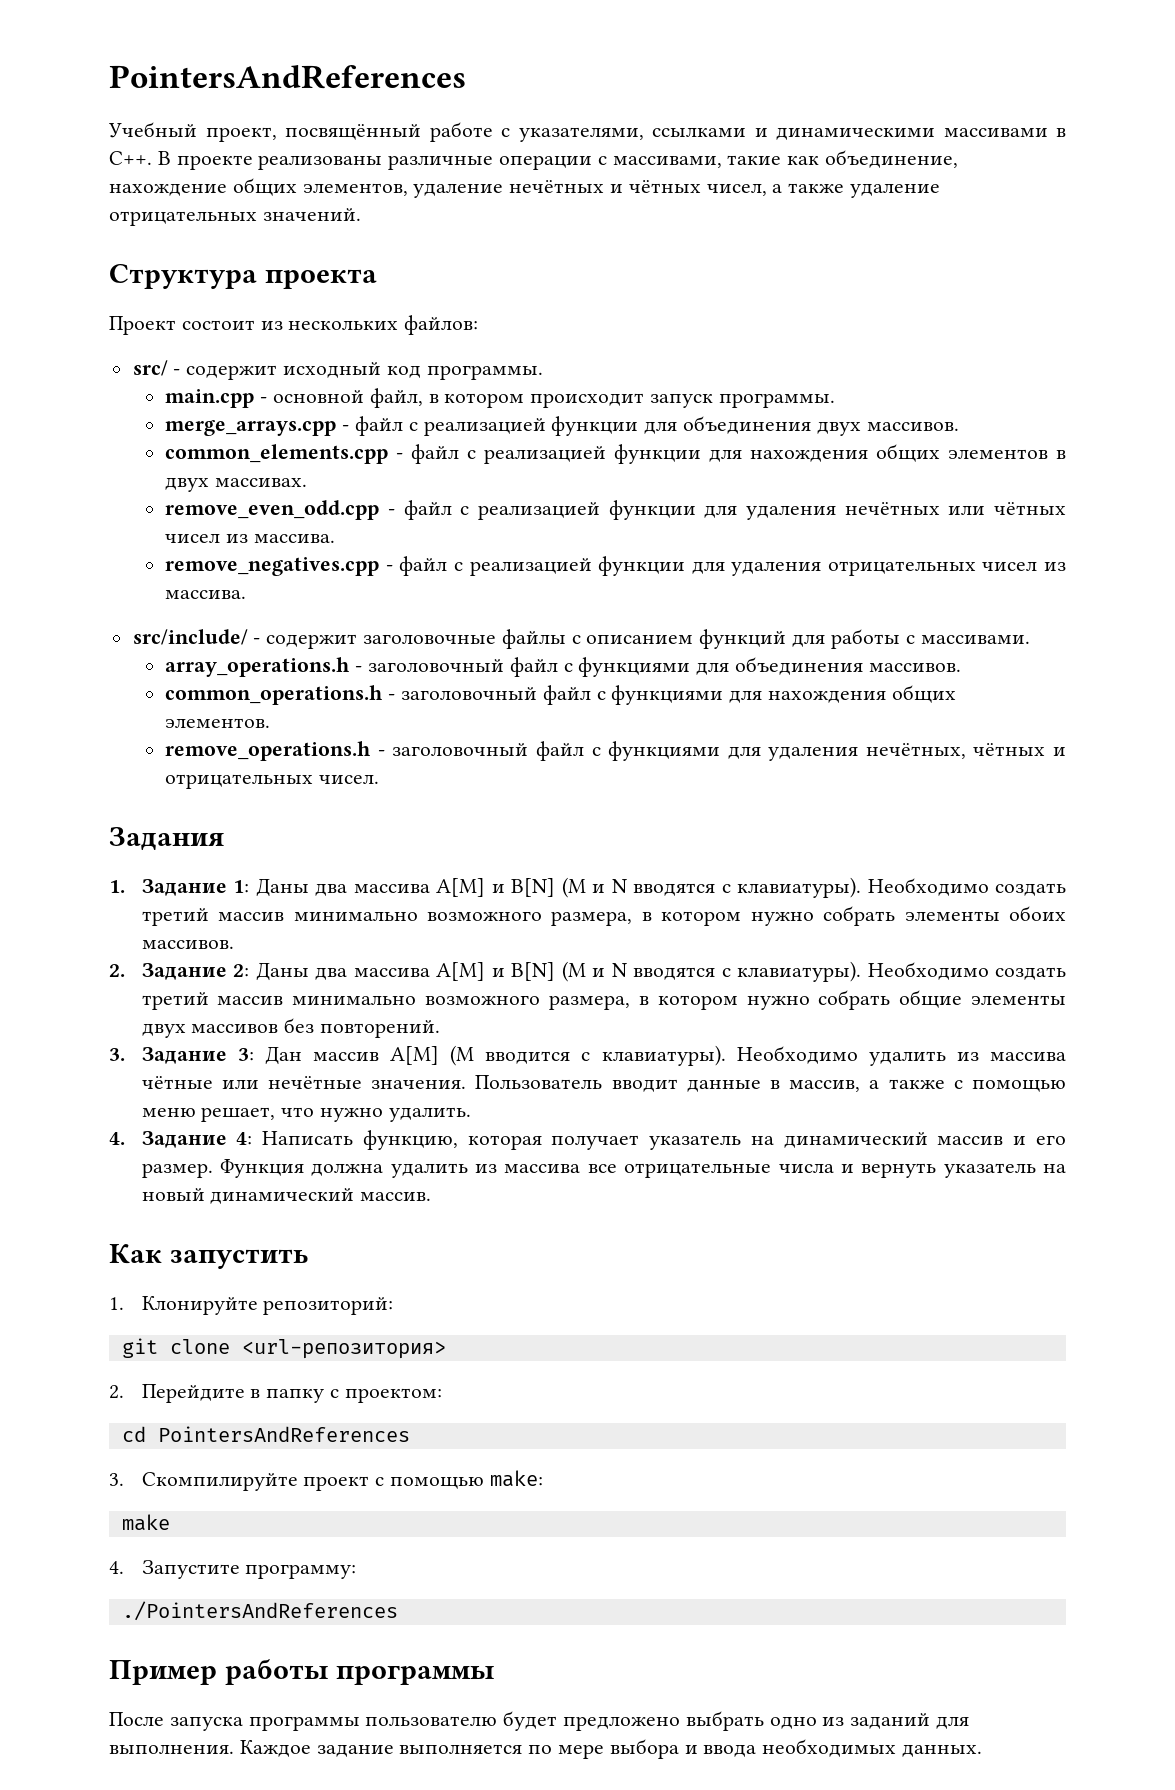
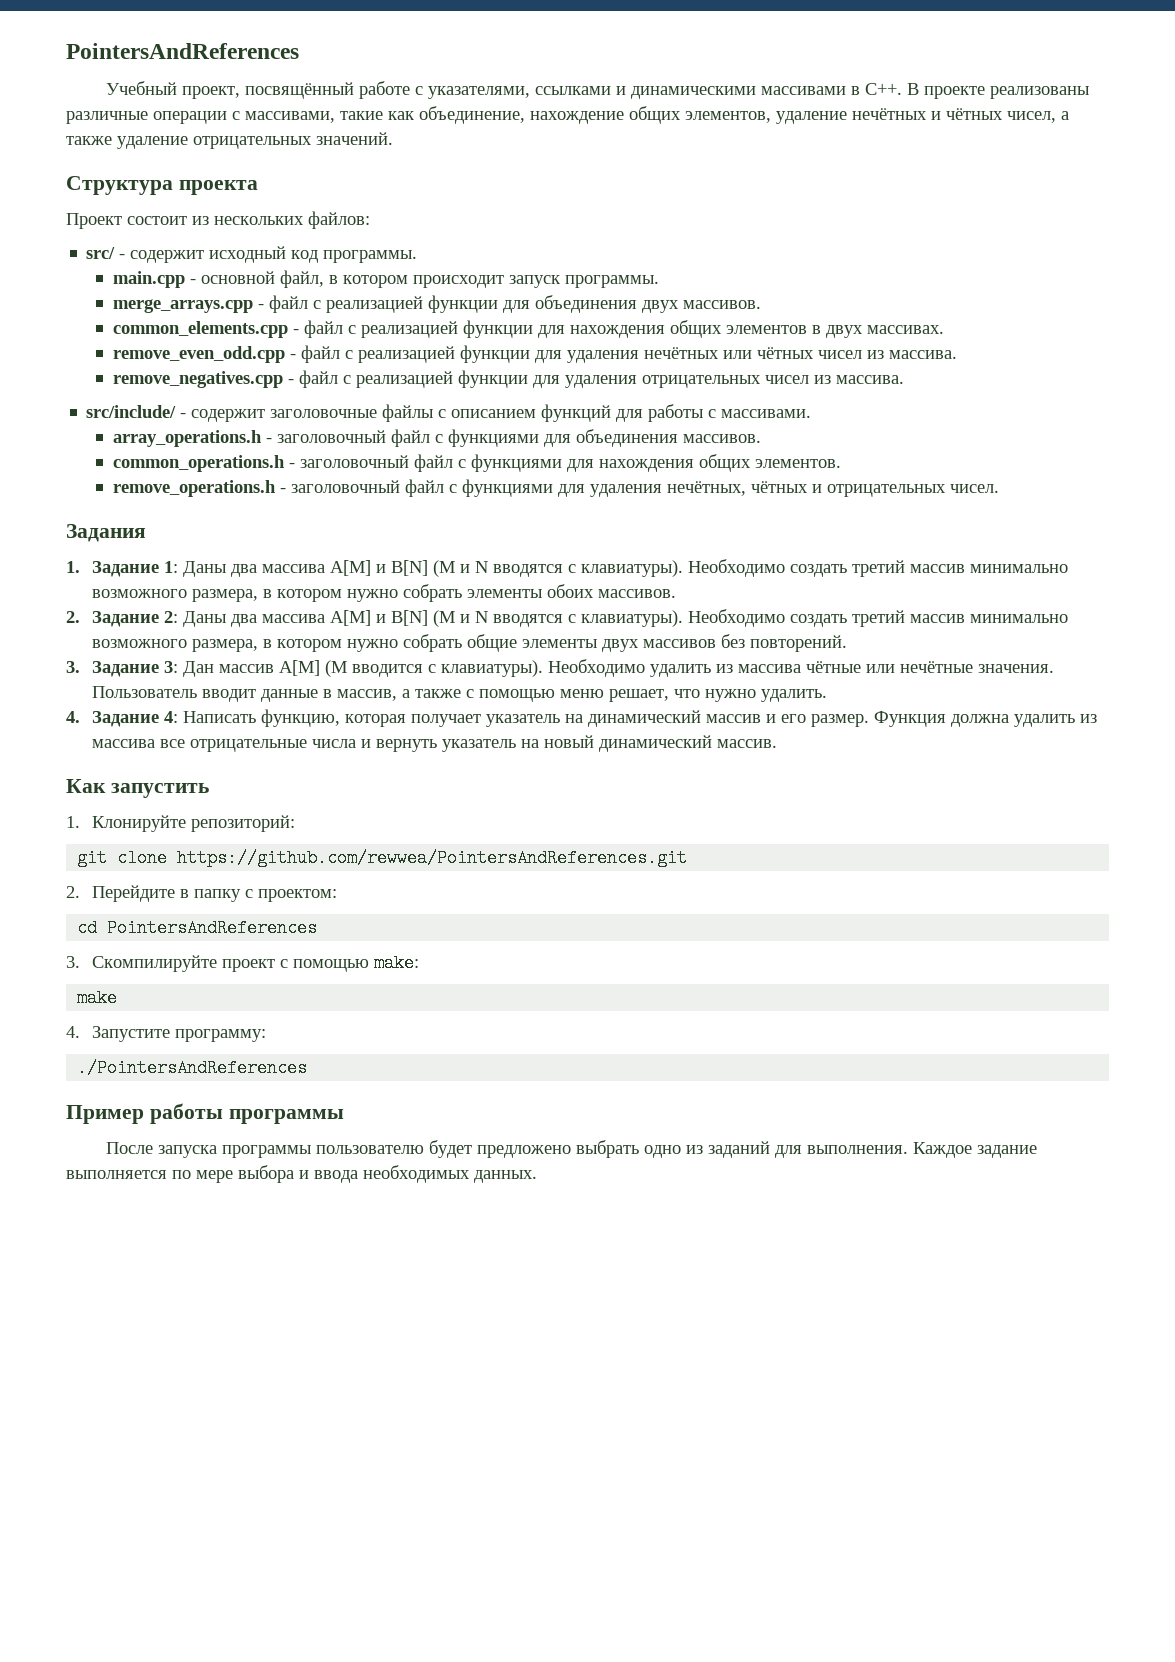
[241,1339,446,1359] <url-репозитория> -> [177,849,688,867] https://github.com/rewwea/PointersAndReferences.git

